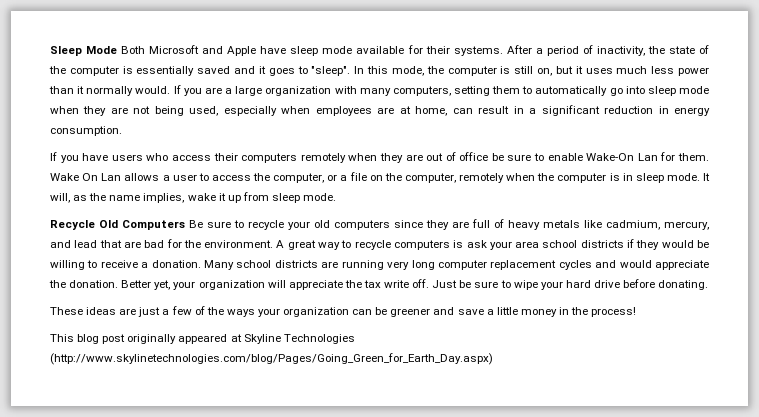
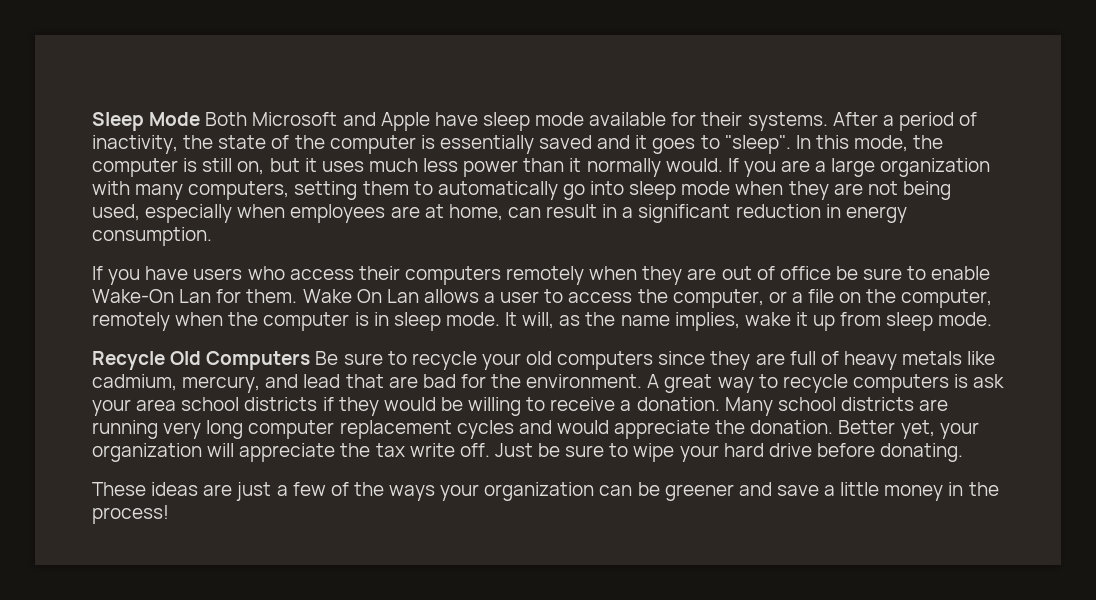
[50,334,355,344] [50,353,493,365] // This blog post originally appeared at Skyline Technologies (http://www.skylinetechnologies.com/blog/Pages/Going_Green_for_Earth_Day.aspx) -> (169, 514) none

